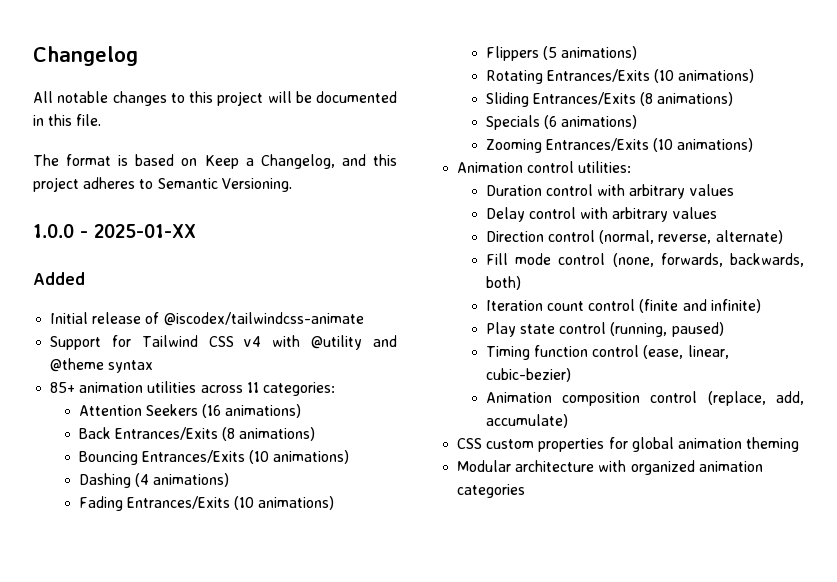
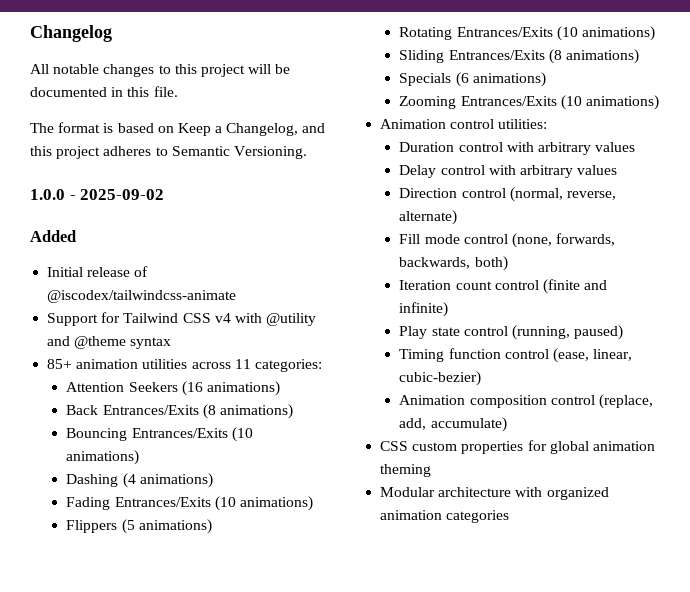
[94,224,196,238] 2025-01-XX -> [80,189,165,200] 2025-09-02

